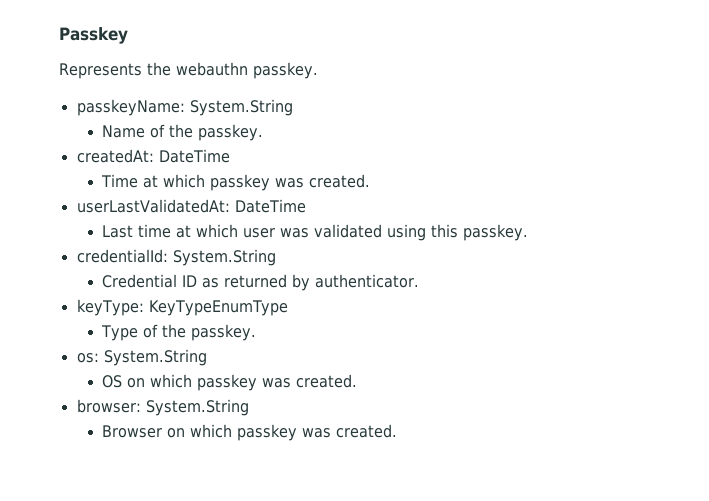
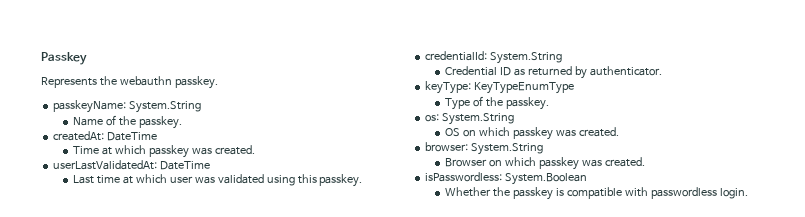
(398, 431) none -> [425,172,588,185] [444,187,748,200] // isPasswordless: System.Boolean // Whether the passkey is compatible with passwordless login.

